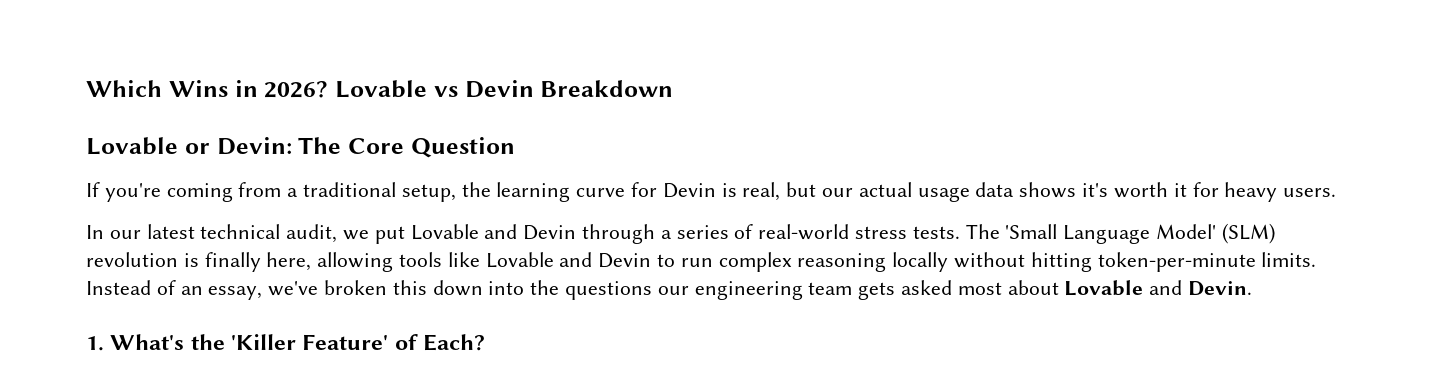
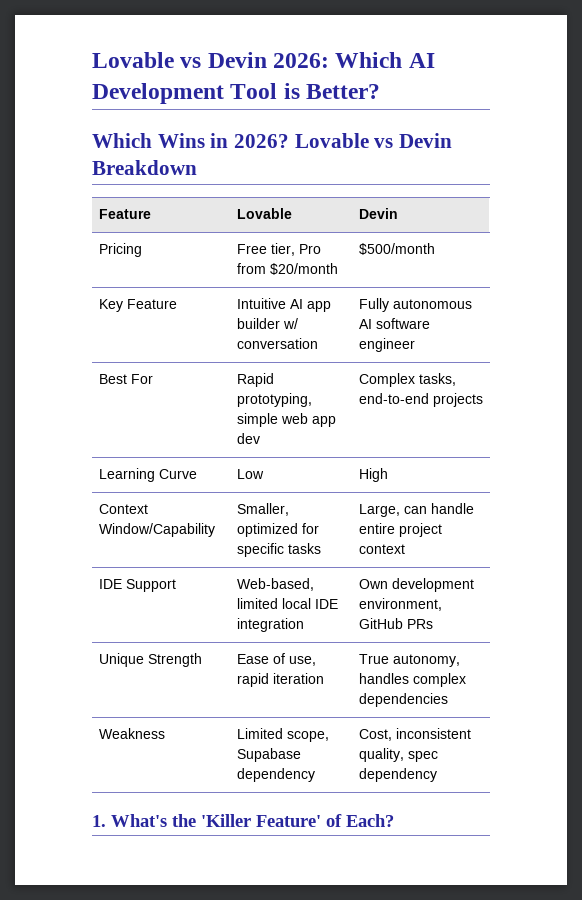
(86, 88) none -> [92,52,435,68] [92,83,381,104] Lovable vs Devin 2026: Which AI Development Tool is Better? //
[86,137,515,158] [86,182,1337,202] [86,223,1275,244] [86,252,1317,272] [86,280,1253,300] // Lovable or Devin: The Core Question // If you're coming from a traditional setup, the learning curve for Devin is real, but our actual usage data shows it's worth it for heavy users. // In our latest technical audit, we put Lovable and Devin through a series of real-world stress tests. The 'Small Language Model' (SLM) revolution is finally here, allowing tools like Lovable and Devin to run complex reasoning locally without hitting token-per-minute limits. Instead of an essay, we've broken this down into the questions our engineering team gets asked most about Lovable and Devin. -> [98,209,151,219] [236,208,292,219] [358,208,398,219] [98,243,142,257] [236,243,321,256] [236,263,338,275] [358,243,435,255] [98,299,177,312] [236,298,331,312] [236,318,298,329] [236,338,318,349] [358,298,472,312] [358,318,430,329] [358,338,415,352] [98,374,153,384] [236,373,274,387] [236,393,312,407] [236,413,336,427] [236,433,260,444] [358,373,456,387] [358,393,483,407] [98,468,197,482] [236,469,264,479] [358,468,388,482] [98,504,148,514] [98,523,215,537] [236,503,289,516] [236,523,319,537] [236,543,321,557] [358,503,474,517] [358,523,442,537] [358,544,405,554] [98,579,176,592] [236,578,314,591] [236,598,338,609] [236,618,304,632] [358,578,474,592] [358,598,442,611] [358,618,433,629] [98,653,202,667] [236,653,316,666] [236,673,324,687] [358,654,460,667] [358,673,466,687] [358,693,448,707] [98,728,165,739] [236,728,329,742] [236,748,301,762] [236,768,315,782] [358,728,471,741] [358,748,438,762] [358,768,437,782] // Feature | Lovable | Devin // Pricing | Free tier, Pro from $20/month | $500/month // Key Feature | Intuitive AI app builder w/ conversation | Fully autonomous AI software engineer // Best For | Rapid prototyping, simple web app dev | Complex tasks, end-to-end projects // Learning Curve | Low | High // Context Window/Capability | Smaller, optimized for specific tasks | Large, can handle entire project context // IDE Support | Web-based, limited local IDE integration | Own development environment, GitHub PRs // Unique Strength | Ease of use, rapid iteration | True autonomy, handles complex dependencies // Weakness | Limited scope, Supabase dependency | Cost, inconsistent quality, spec dependency

